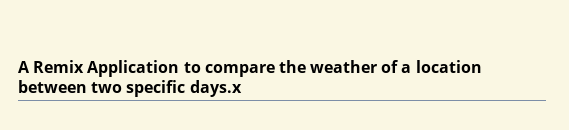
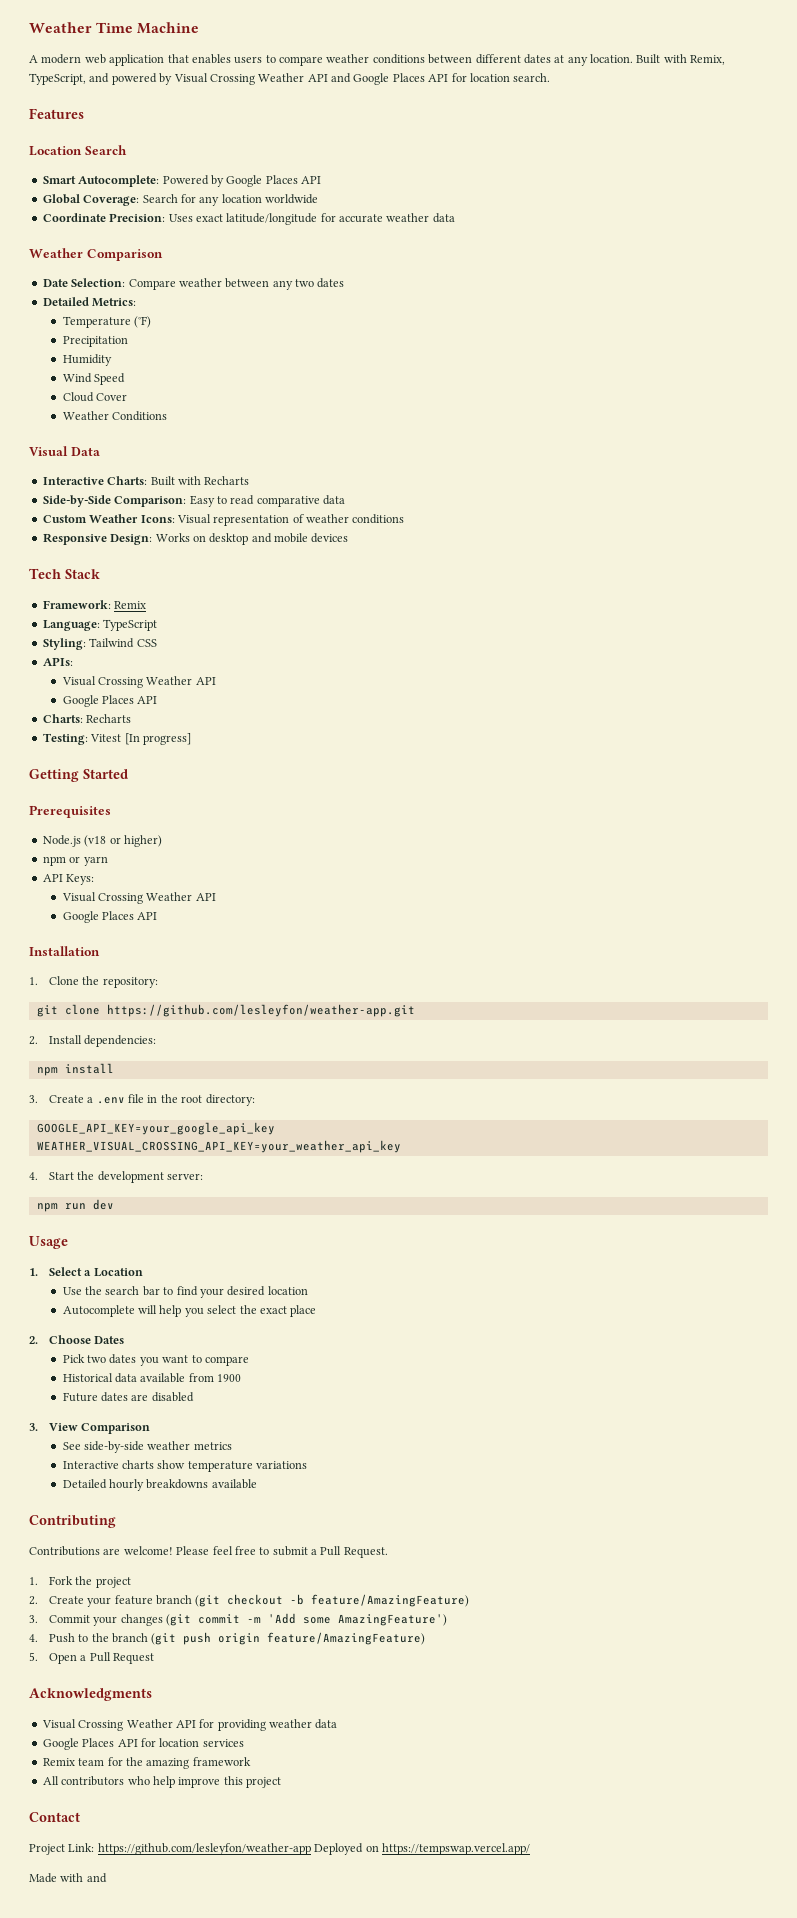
[18,60,482,77] [18,80,242,97] A Remix Application to compare the weather of a location between two specific days.x -> [29,22,200,34] [29,54,726,66] [29,73,551,85] [29,108,84,119] [29,145,127,156] [42,175,321,187] [42,194,318,206] [42,213,455,225] [29,248,163,261] [42,278,345,290] [42,297,137,307] [62,316,152,328] [62,336,128,347] [62,354,112,366] [62,373,126,385] [62,392,128,402] [62,411,168,421] [29,446,100,456] [42,476,250,486] [42,495,345,507] [42,514,405,526] [42,533,349,545] [29,568,100,579] [42,600,147,609] [42,619,158,631] [42,638,157,650] [42,657,73,666] [61,676,216,688] [62,695,158,707] [42,714,132,723] [42,733,191,745] [29,769,128,782] [29,805,111,818] [42,835,162,847] [42,856,108,866] [42,874,95,885] [61,892,216,904] [62,911,158,923] [29,946,100,956] [29,976,158,988] [36,1004,415,1017] [29,1035,157,1047] [36,1063,114,1076] [29,1094,255,1106] [36,1122,275,1135] [36,1140,401,1153] [29,1171,204,1183] [36,1199,114,1212] [29,1236,68,1249] [29,1267,143,1277] [62,1286,308,1298] [62,1305,317,1317] [29,1335,125,1344] [62,1354,249,1366] [62,1373,242,1383] [62,1392,194,1402] [29,1423,151,1434] [62,1441,232,1453] [62,1460,308,1472] [62,1479,257,1491] [29,1515,116,1528] [29,1546,388,1558] [29,1576,131,1588] [29,1594,470,1607] [29,1613,448,1626] [29,1632,426,1645] [29,1652,155,1664] [29,1688,152,1701] [41,1719,338,1731] [42,1738,244,1750] [42,1757,251,1769] [42,1776,281,1788] [29,1812,80,1822] [29,1843,530,1855] [29,1873,107,1883] Weather Time Machine // A modern web application that enables users to compare weather conditions between different dates at any location. Built with Remix, TypeScript, and powered by Visual Crossing Weather API and Google Places API for location search. // Features // Location Search // Smart Autocomplete: Powered by Google Places API // Global Coverage: Search for any location worldwide // Coordinate Precision: Uses exact latitude/longitude for accurate weather data // Weather Comparison // Date Selection: Compare weather between any two dates // Detailed Metrics: // Temperature (°F) // Precipitation // Humidity // Wind Speed // Cloud Cover // Weather Conditions // Visual Data // Interactive Charts: Built with Recharts // Side-by-Side Comparison: Easy to read comparative data // Custom Weather Icons: Visual representation of weather conditions // Responsive Design: Works on desktop and mobile devices // Tech Stack // Framework: Remix // Language: TypeScript // Styling: Tailwind CSS // APIs: // Visual Crossing Weather API // Google Places API // Charts: Recharts // Testing: Vitest [In progress] // Getting Started // Prerequisites // Node.js (v18 or higher) // npm or yarn // API Keys: // Visual Crossing Weather API // Google Places API // Installation // 1. Clone the repository: // git clone https://github.com/lesleyfon/weather-app.git // 2. Install dependencies: // npm install // 3. Create a .env file in the root directory: // GOOGLE_API_KEY=your_google_api_key // WEATHER_VISUAL_CROSSING_API_KEY=your_weather_api_key // 4. Start the development server: // npm run dev // Usage // 1. Select a Location // Use the search bar to find your desired location // Autocomplete will help you select the exact place // 2. Choose Dates // Pick two dates you want to compare // Historical data available from 1900 // Future dates are disabled // 3. View Comparison // See side-by-side weather metrics // Interactive charts show temperature variations // Detailed hourly breakdowns available // Contributing // Contributions are welcome! Please feel free to submit a Pull Request. // 1. Fork the project // 2. Create your feature branch (git checkout -b feature/AmazingFeature) // 3. Commit your changes (git commit -m 'Add some AmazingFeature') // 4. Push to the branch (git push origin feature/AmazingFeature) // 5. Open a Pull Request // Acknowledgments // Visual Crossing Weather API for providing weather data // Google Places API for location services // Remix team for the amazing framework // All contributors who help improve this project // Contact // Project Link: https://github.com/lesleyfon/weather-app Deployed on https://tempswap.vercel.app/ // Made with and

